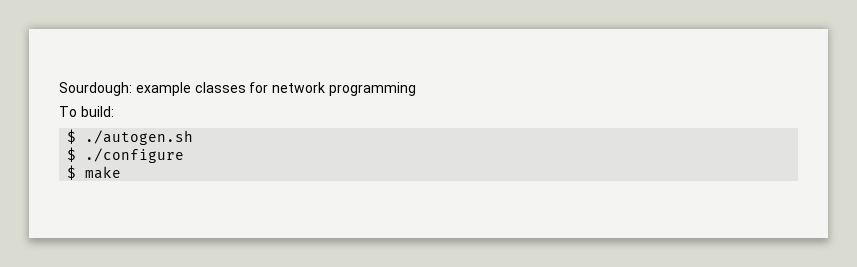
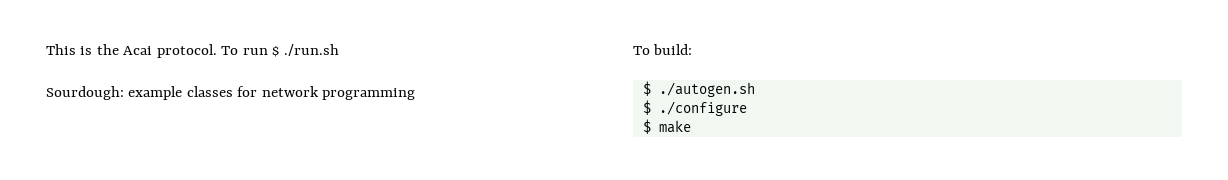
(59, 89) none -> [46,44,339,58] This is the Acai protocol. To run $ ./run.sh //

